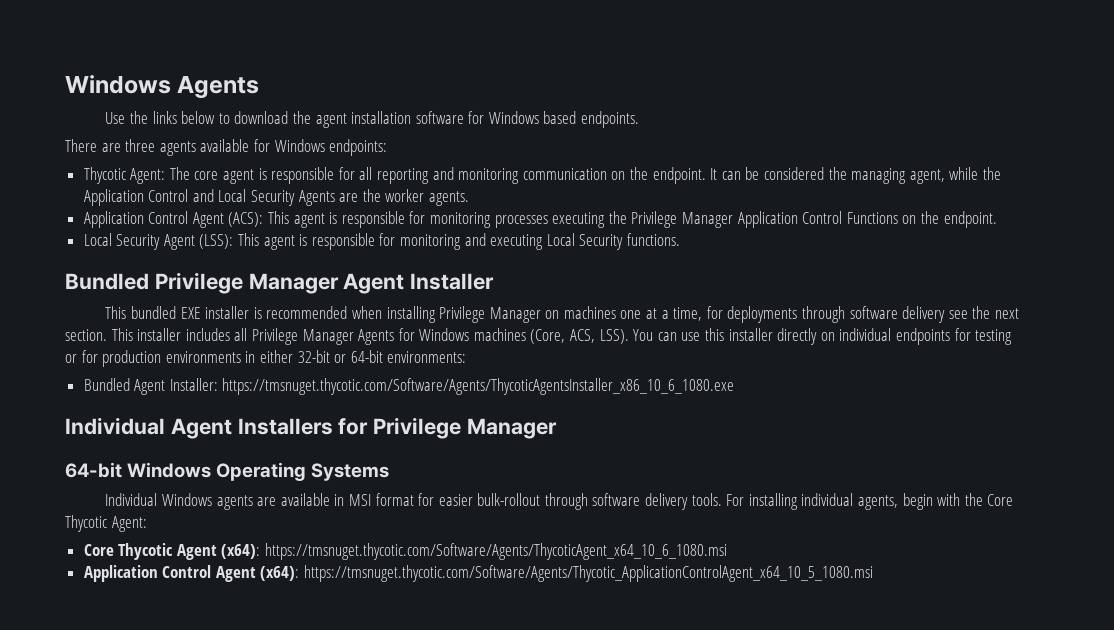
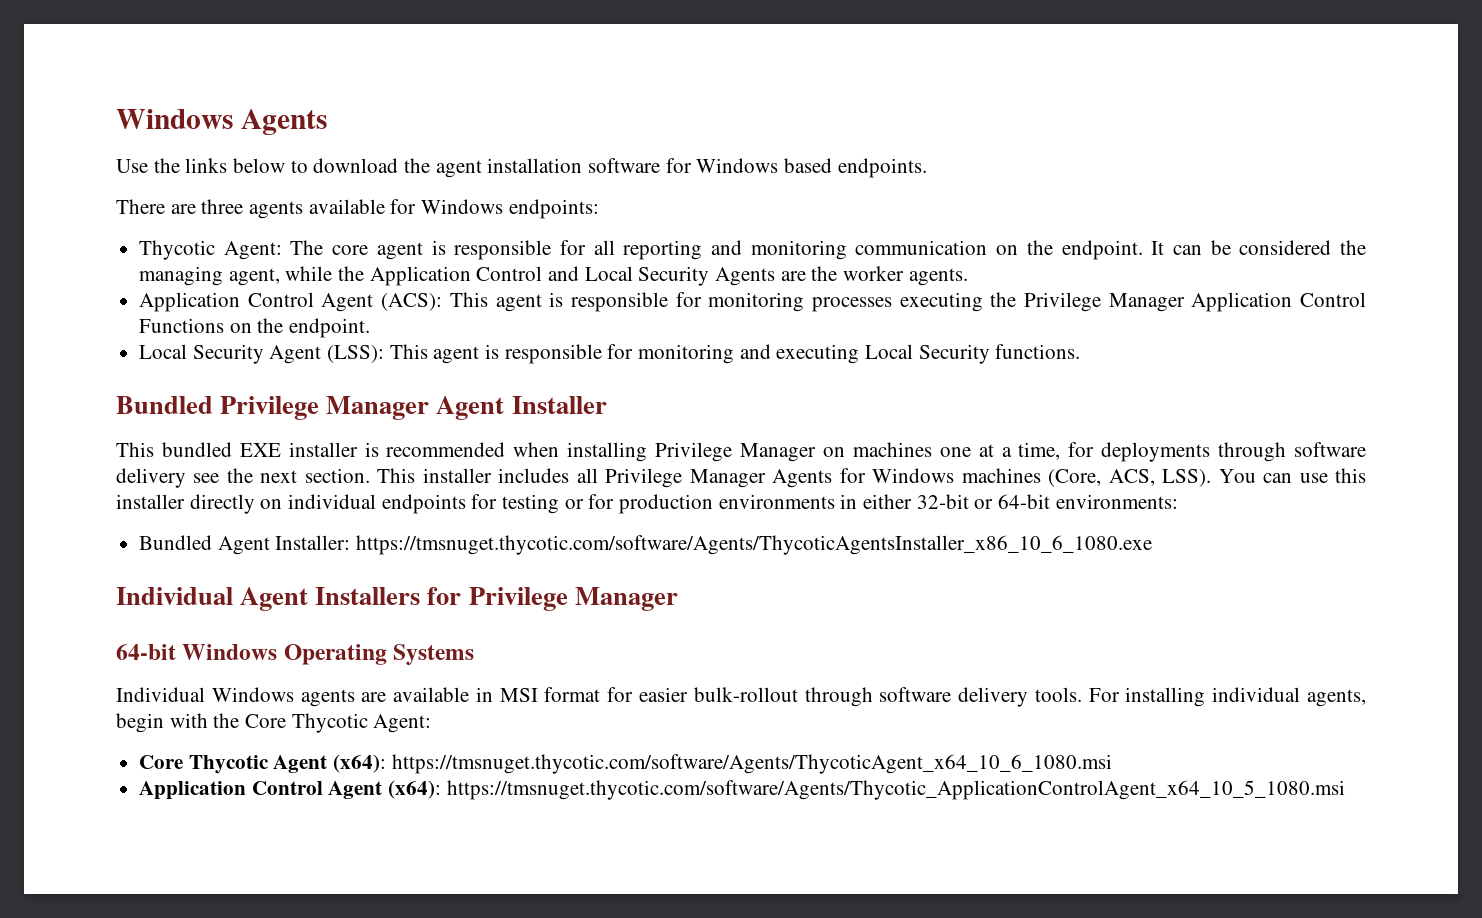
[222,378,735,395] https://tmsnuget.thycotic.com/Software/Agents/ThycoticAgentsInstaller_x86_10_6_1080.exe -> [356,535,1153,555] https://tmsnuget.thycotic.com/software/Agents/ThycoticAgentsInstaller_x86_10_6_1080.exe
[265,543,728,560] https://tmsnuget.thycotic.com/Software/Agents/ThycoticAgent_x64_10_6_1080.msi -> [391,754,1112,774] https://tmsnuget.thycotic.com/software/Agents/ThycoticAgent_x64_10_6_1080.msi
[304,565,874,582] https://tmsnuget.thycotic.com/Software/Agents/Thycotic_ApplicationControlAgent_x64_10_5_1080.msi -> [446,780,1345,800] https://tmsnuget.thycotic.com/software/Agents/Thycotic_ApplicationControlAgent_x64_10_5_1080.msi

